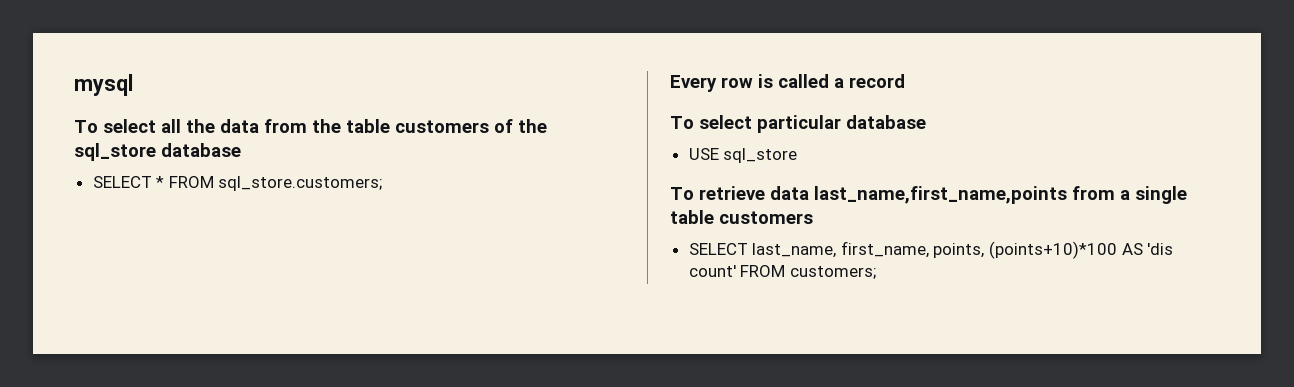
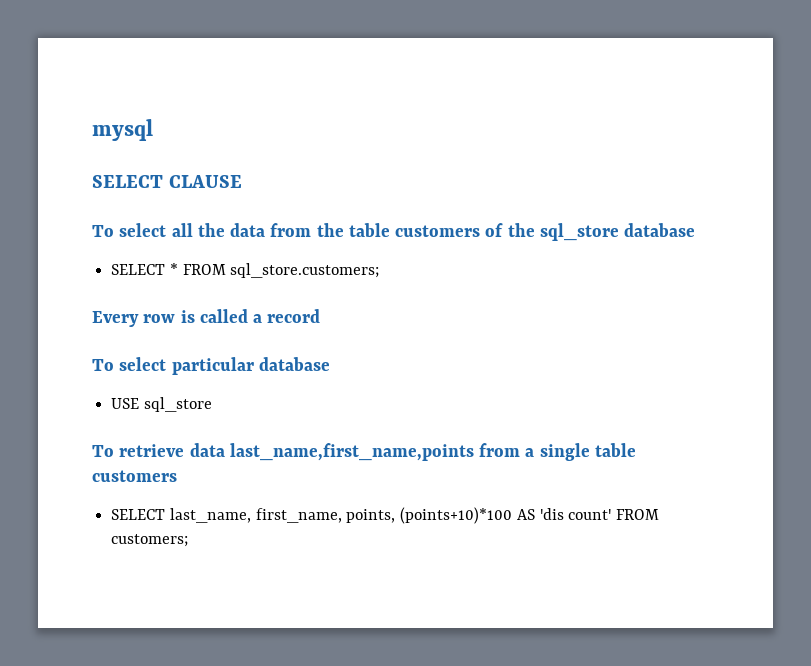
(133, 85) none -> [92,175,242,188] // SELECT CLAUSE

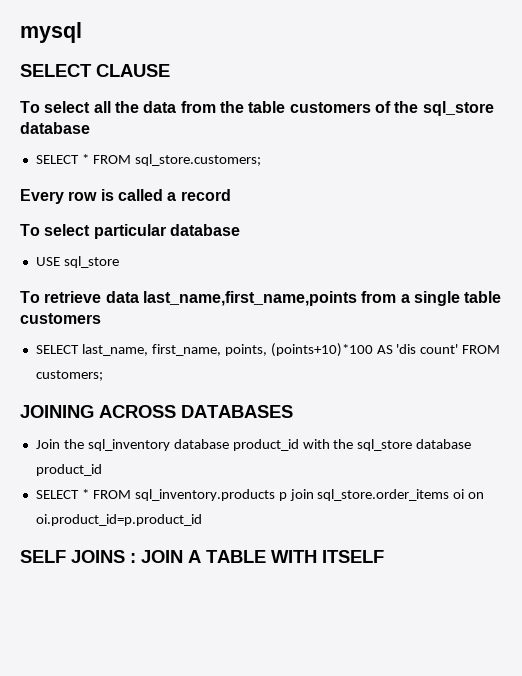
(189, 540) none -> [20,405,293,418] [35,439,472,451] [35,464,102,476] [35,489,485,501] [35,514,202,526] [20,550,384,563] // JOINING ACROSS DATABASES // Join the sql_inventory database product_id with the sql_store database product_id // SELECT * FROM sql_inventory.products p join sql_store.order_items oi on oi.product_id=p.product_id // SELF JOINS : JOIN A TABLE WITH ITSELF

